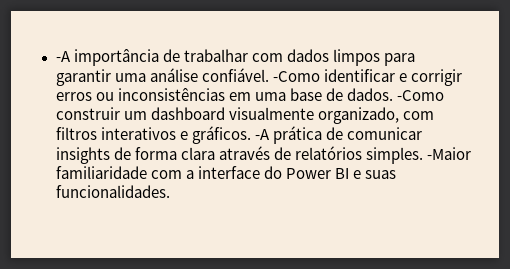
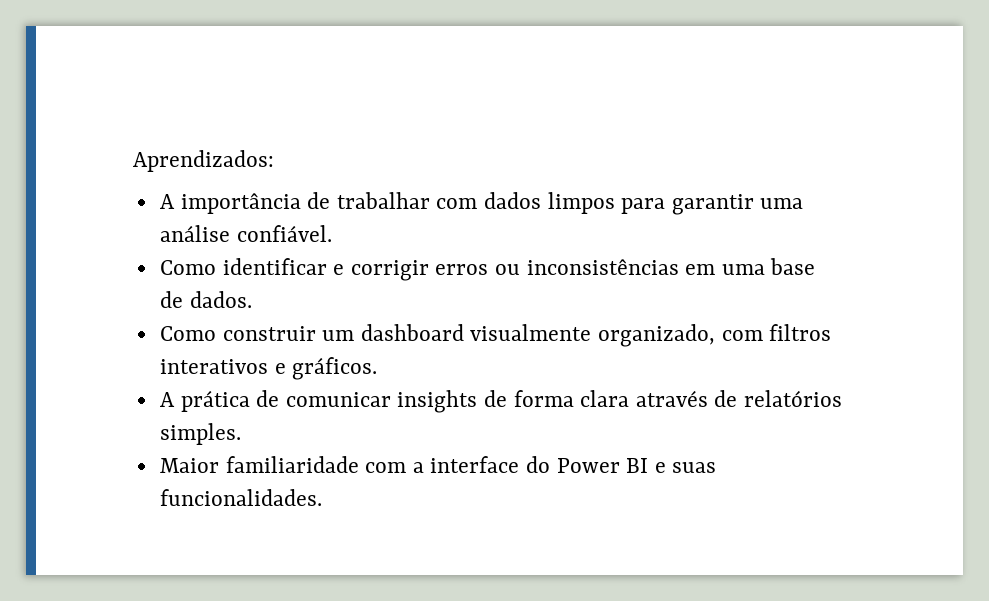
[55,51,71,62] -A -> [133,150,274,172] [159,194,175,209] Aprendizados: // A
[272,71,320,82] -Como -> [159,260,216,275] // Como
[396,90,444,101] -Como -> [159,326,216,341] // Como
[254,129,270,140] -A -> [159,392,175,407] // A
[426,147,471,160] -Maior -> [159,458,219,473] // Maior

